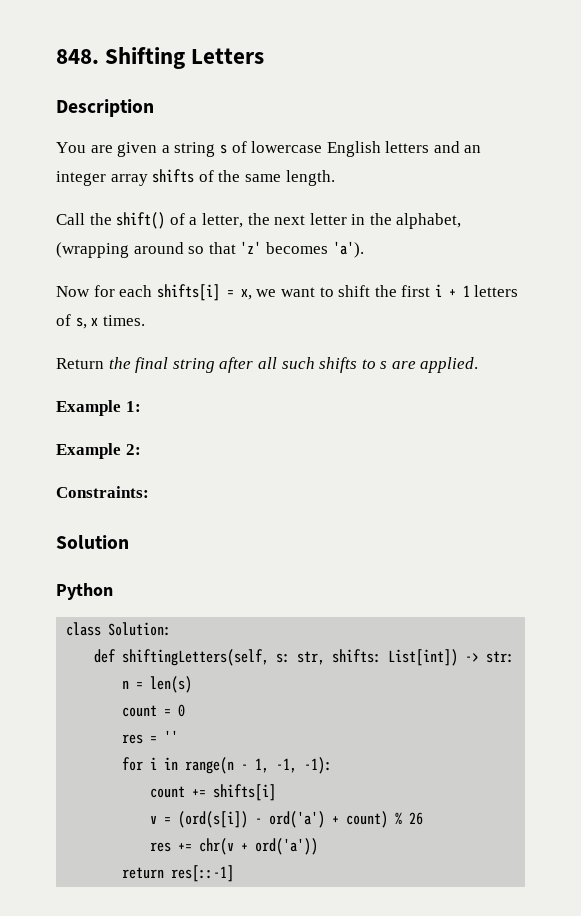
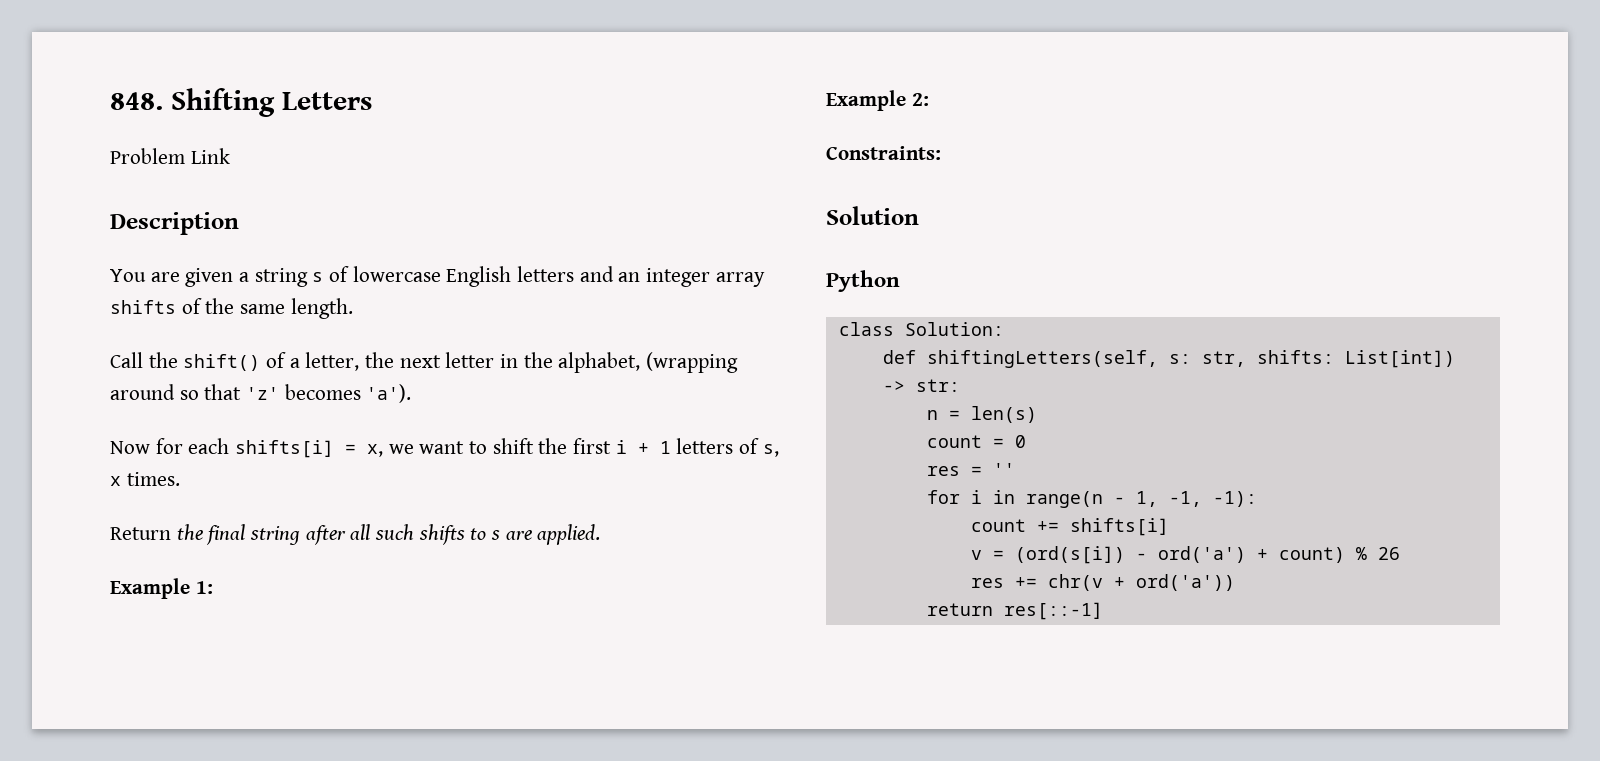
(265, 56) none -> [110,148,230,164] // Problem Link

